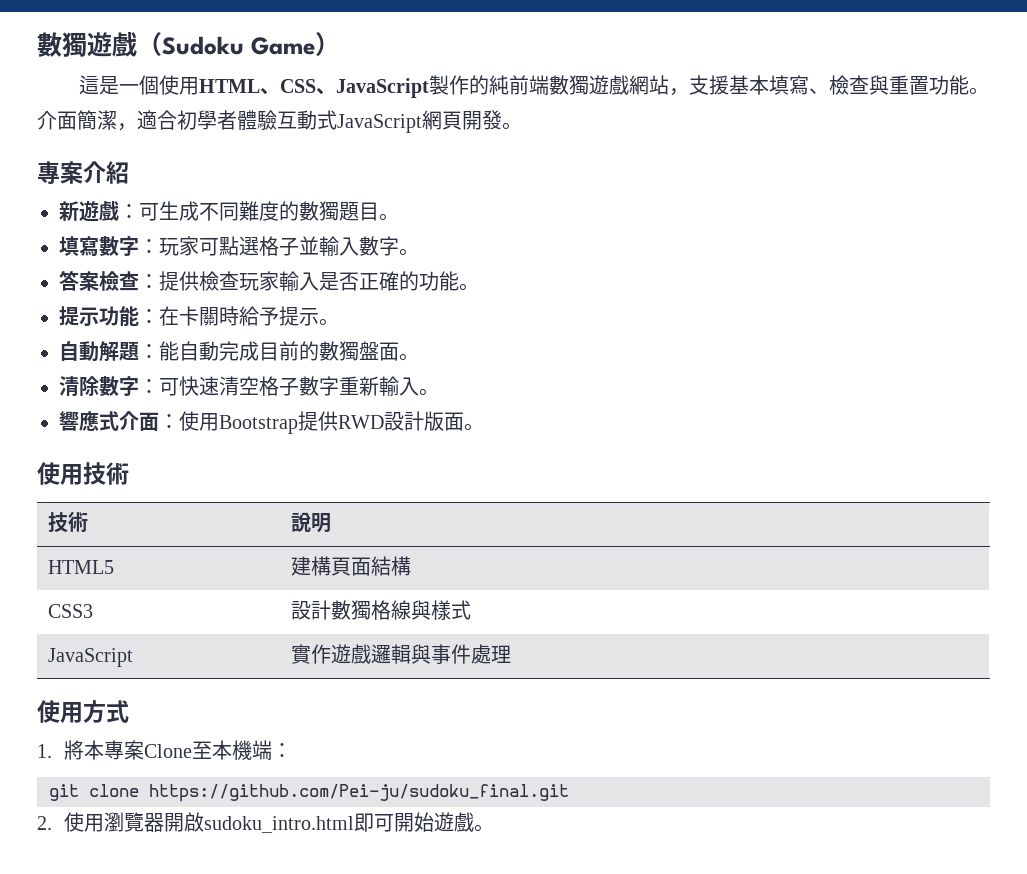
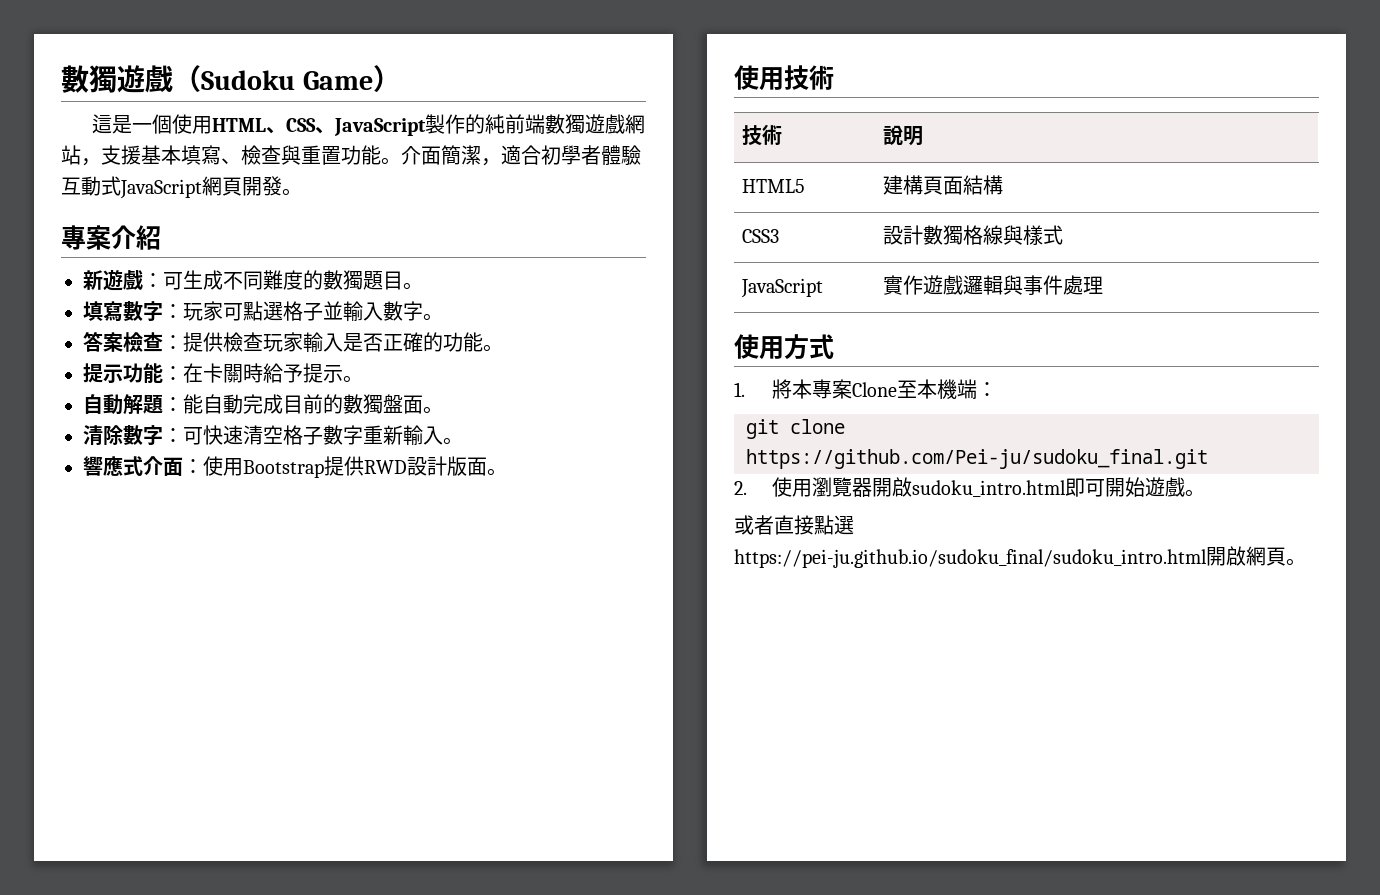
(494, 828) none -> [734,515,854,535] [734,546,1306,568] // 或者直接點選https://pei-ju.github.io/sudoku_final/sudoku_intro.html開啟網頁。

